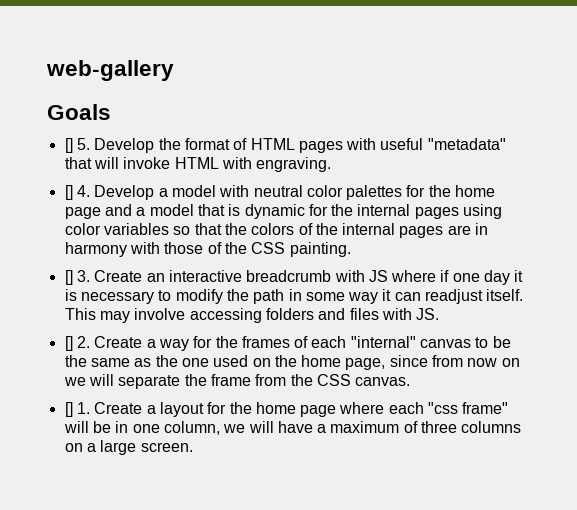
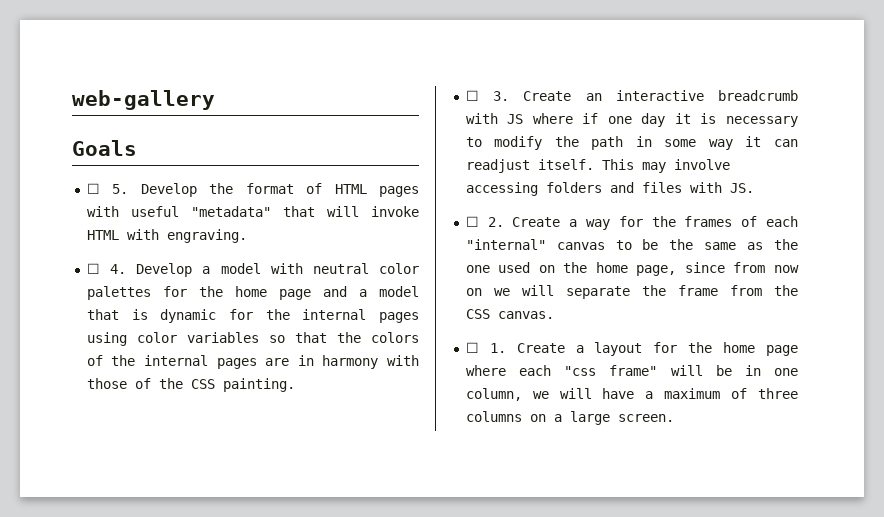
[64,138,73,153] [] -> [86,183,100,194] ☐
[64,185,73,200] [] -> [86,263,100,274] ☐
[64,270,73,285] [] -> [465,90,479,101] ☐
[64,336,73,351] [] -> [465,216,479,227] ☐
[64,402,73,417] [] -> [465,342,479,353] ☐

